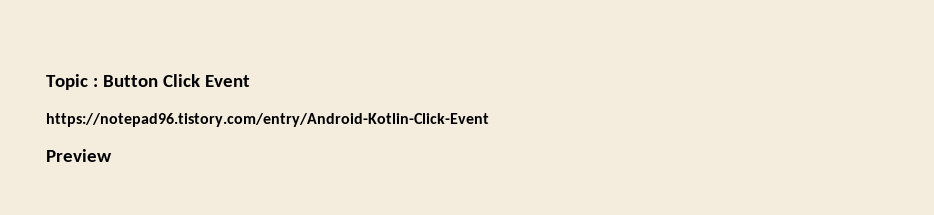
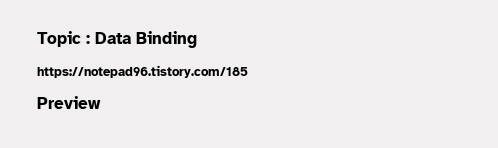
[102,74,250,87] [46,113,489,127] Button Click Event // https://notepad96.tistory.com/entry/Android-Kotlin-Click-Event -> [95,31,197,48] [37,65,248,78] Data Binding // https://notepad96.tistory.com/185

